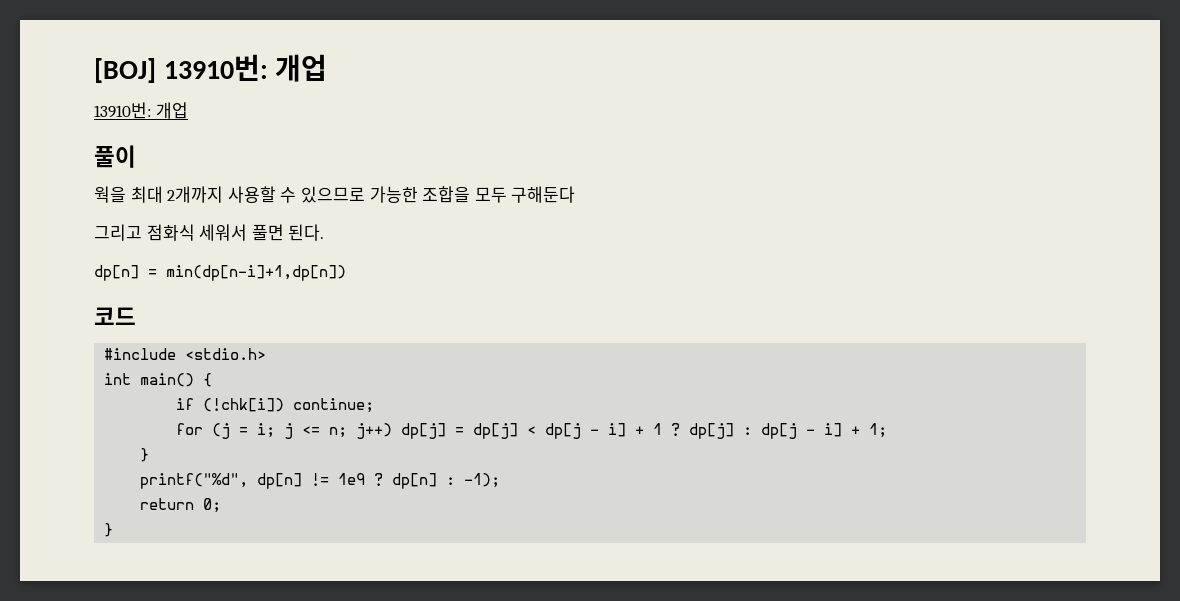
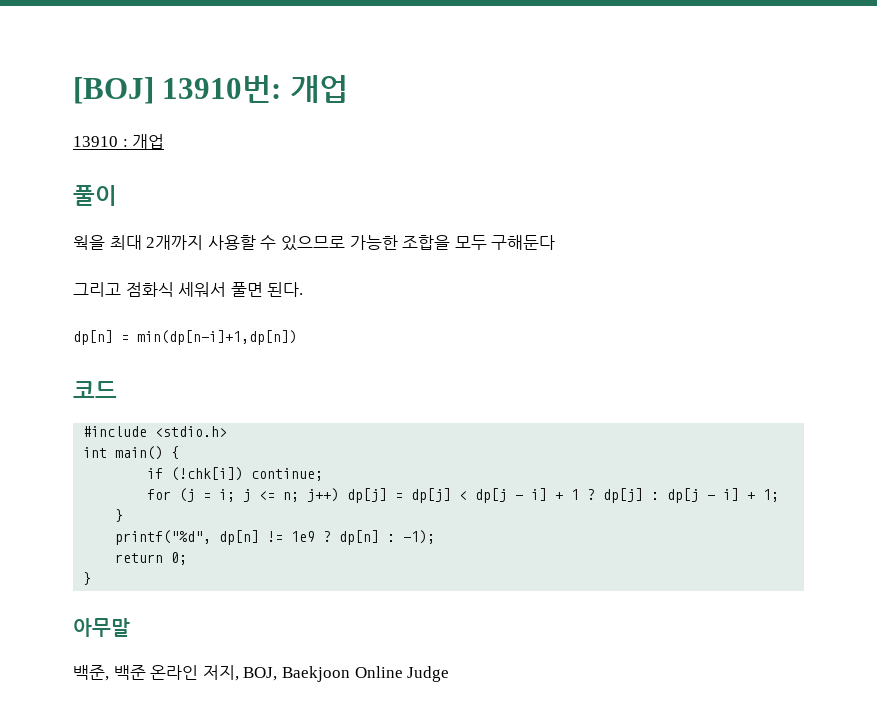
[94,102,151,119] 13910번: -> [73,136,128,147] 13910 :
(114, 530) none -> [73,618,130,637] [73,665,450,682] // 아무말 // 백준, 백준 온라인 저지, BOJ, Baekjoon Online Judge

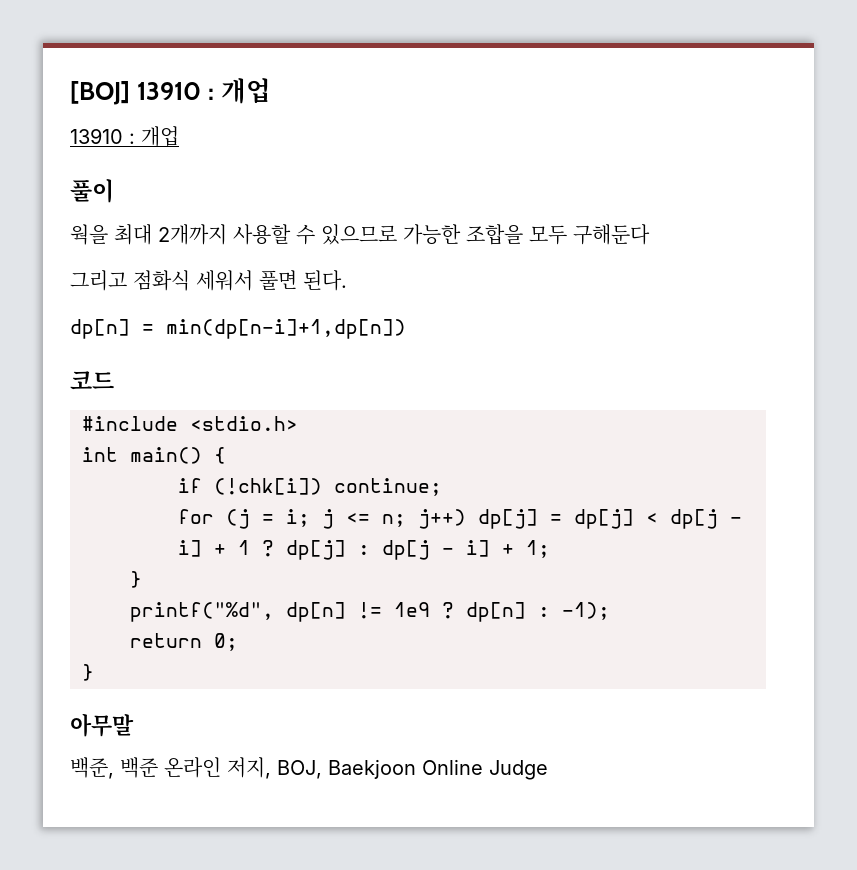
[162,75,282,103] 13910번: -> [136,82,214,100] 13910 :

